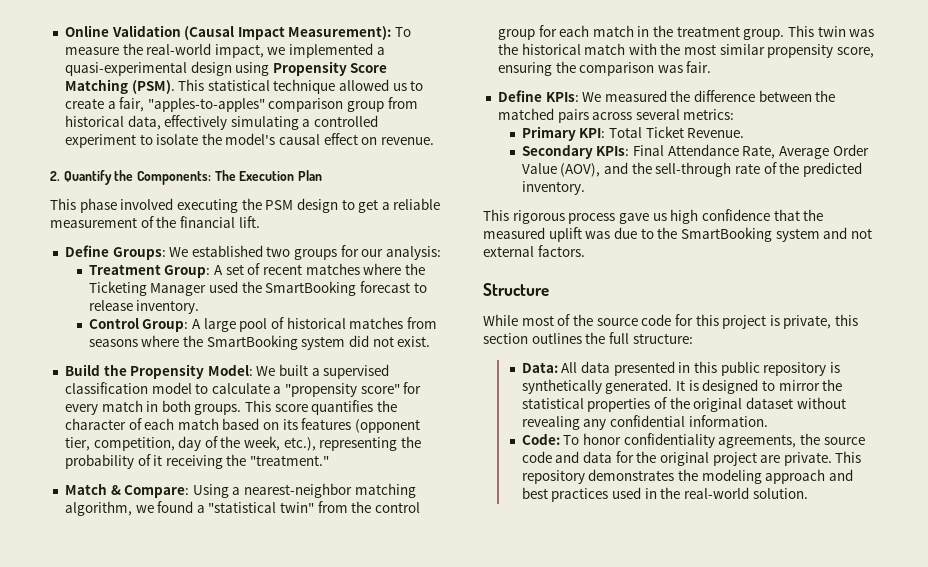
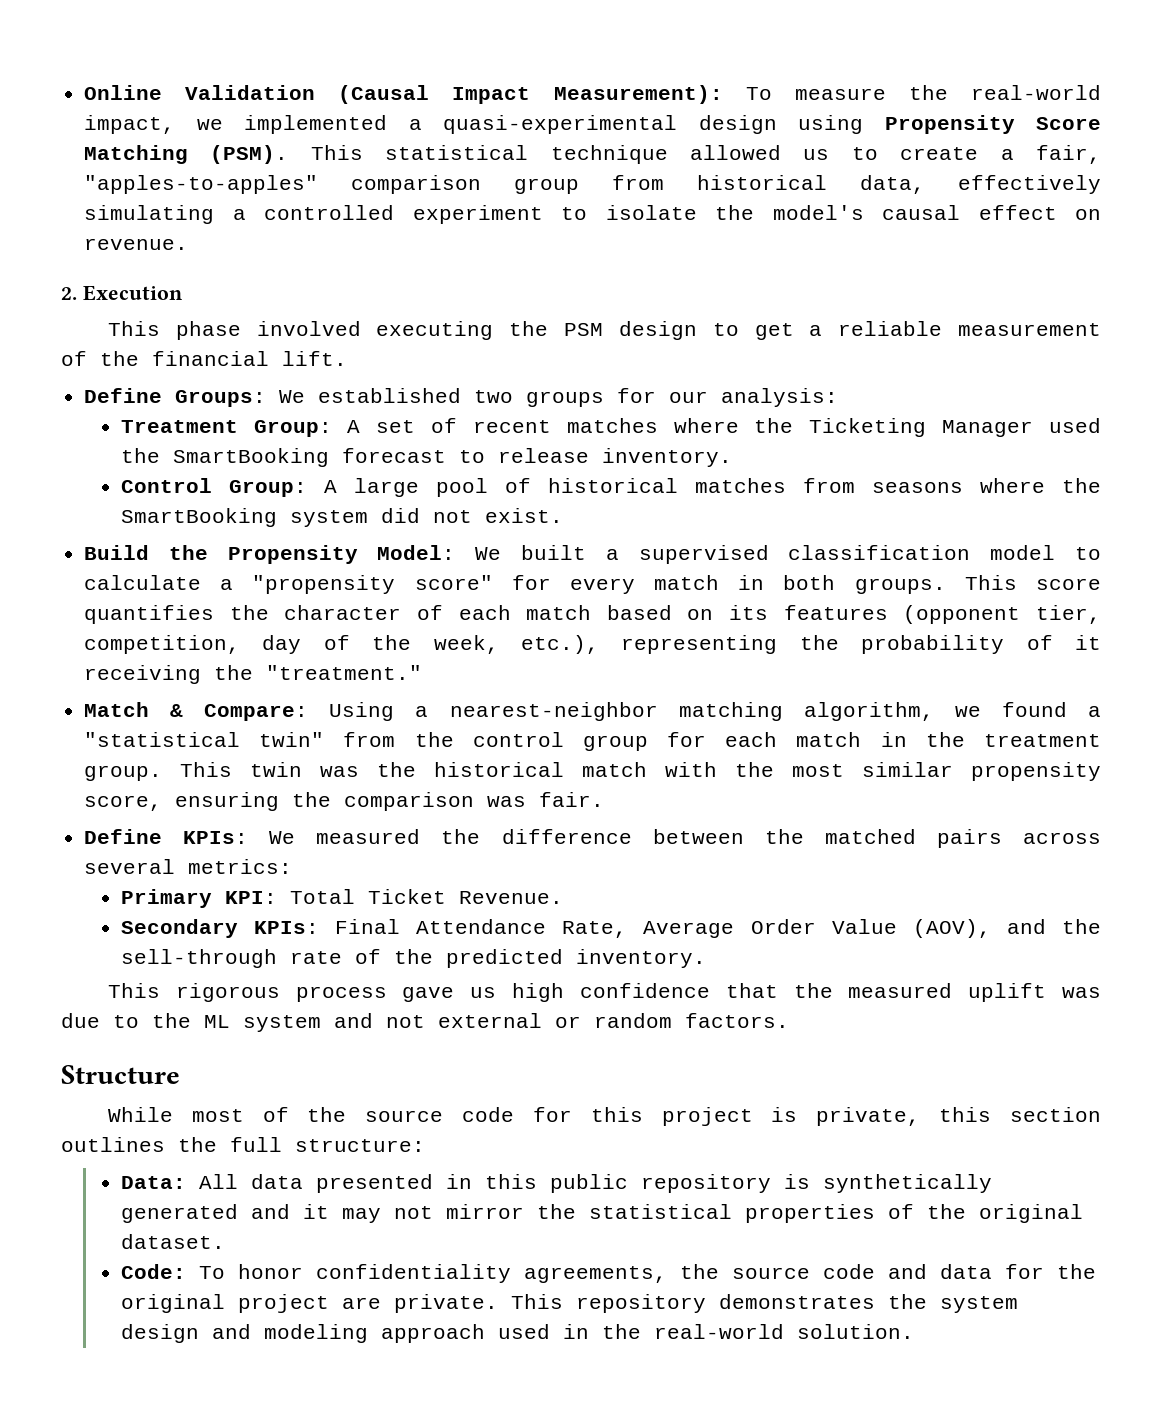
[63,170,236,185] Quantify the Components: The -> (77, 293) none
[297,170,322,181] Plan -> (183, 293) none
[680,227,772,242] SmartBooking -> [204,1015,230,1028] ML
(534, 251) none -> [555,1013,672,1028] or random
[605,379,775,394] generated. It is designed to -> [120,1204,433,1223] generated and it may not
[745,397,846,409] [521,415,768,430] dataset without revealing any confidential information. -> [120,1234,225,1249] dataset.
[701,469,853,484] [521,487,609,502] modeling approach and best practices -> [939,1296,1018,1313] [120,1324,485,1343] system design and modeling approach

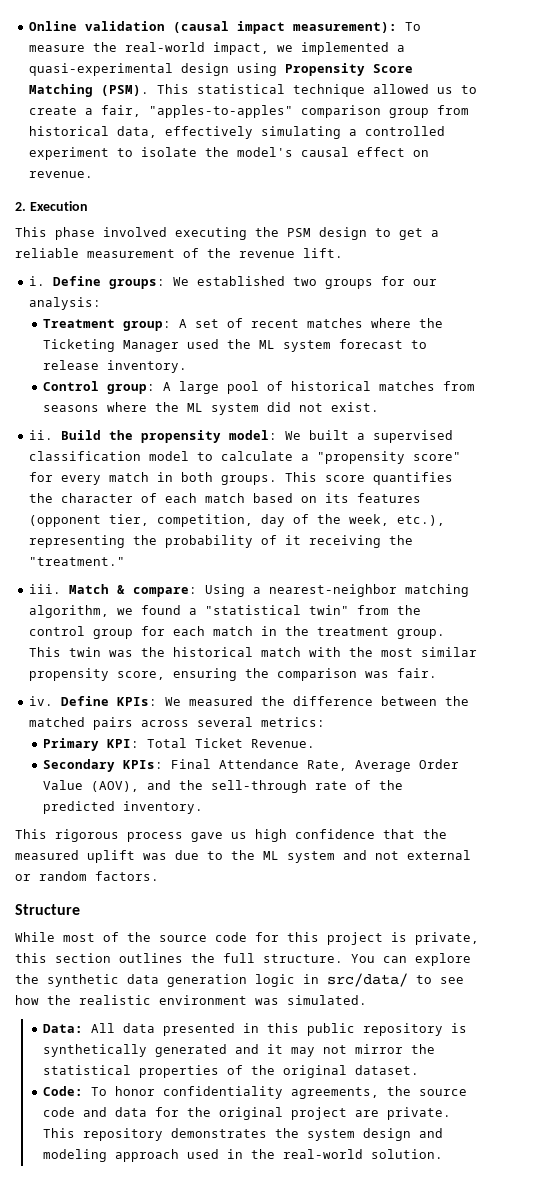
[185,85,723,104] Validation (Causal Impact Measurement): -> [84,21,397,34] validation (causal impact measurement):
[152,351,269,366] financial -> [239,251,295,258] revenue
[84,388,267,407] Define Groups: -> [28,276,165,289] i. Define groups:
[253,420,332,437] Group: -> [123,321,172,331] group:
[172,448,329,467] SmartBooking -> [259,340,332,352] ML system
[228,480,307,497] Group: -> [107,384,156,394] group:
[120,508,277,527] SmartBooking -> [187,403,204,412] ML
(563, 515) none -> [28,430,53,440] ii.
[227,545,456,564] Propensity Model: -> [140,430,277,443] propensity model:
(423, 672) none -> [28,584,61,594] iii.
[204,704,309,721] Compare: -> [132,587,197,597] compare:
(605, 799) none -> [28,696,53,706] iv.
[295,1139,425,1152] structure: -> [263,953,471,966] [15,973,464,987] [15,995,367,1005] structure. You can explore the synthetic data generation logic in src/data/ to see how the realistic environment was simulated.

